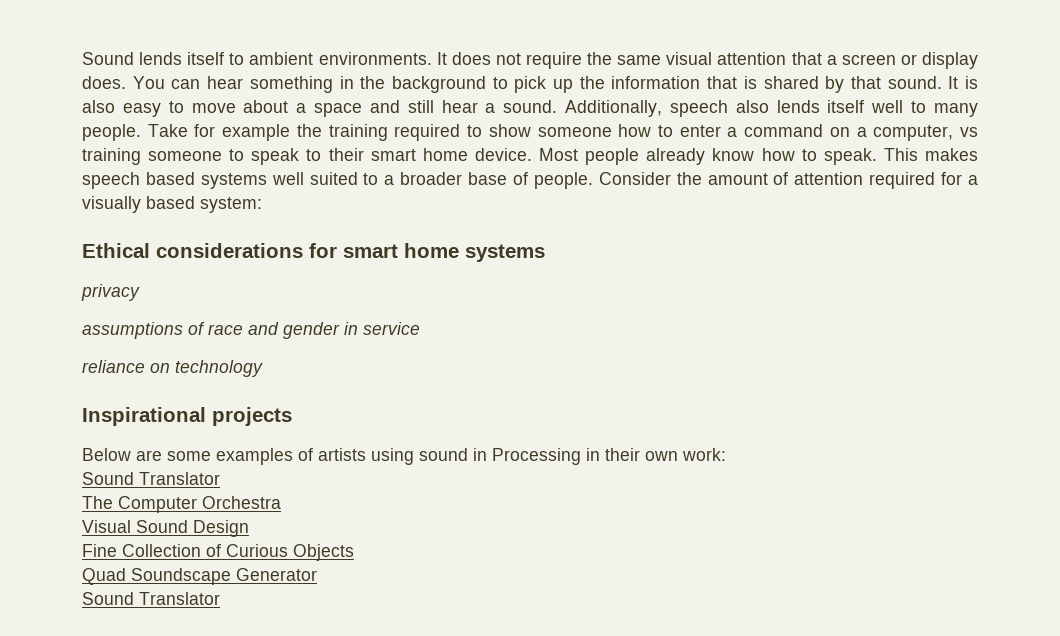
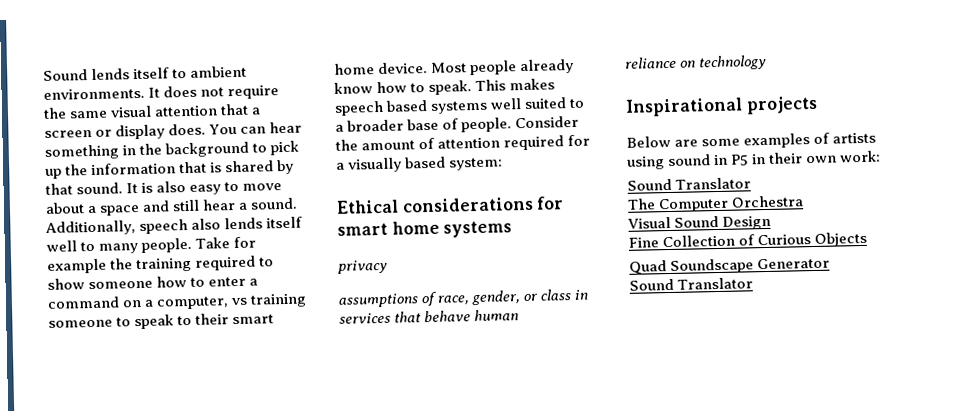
[208,322,420,339] race and gender in service -> [437,289,589,306] [339,309,520,324] race, gender, or class in services that behave human
[492,448,581,465] Processing -> [730,154,750,166] P5

